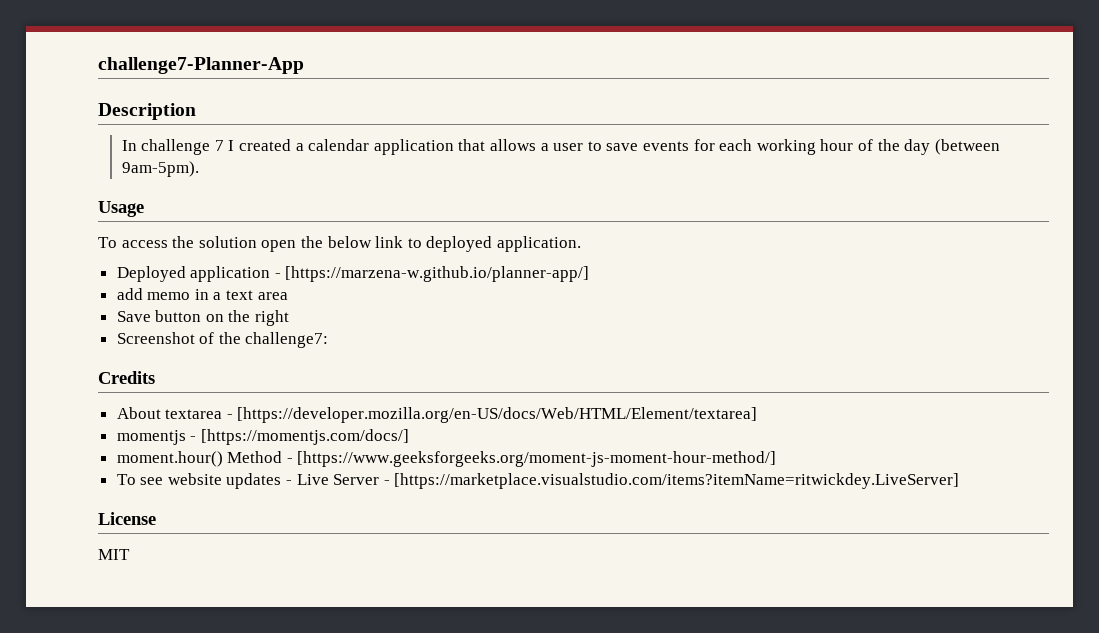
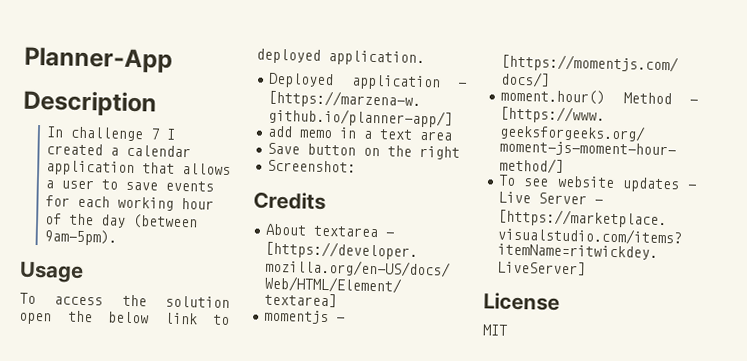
[98,57,304,74] challenge7-Planner-App -> [24,46,173,73] Planner-App
[116,332,329,348] Screenshot of the challenge7: -> [267,159,357,173] Screenshot:

